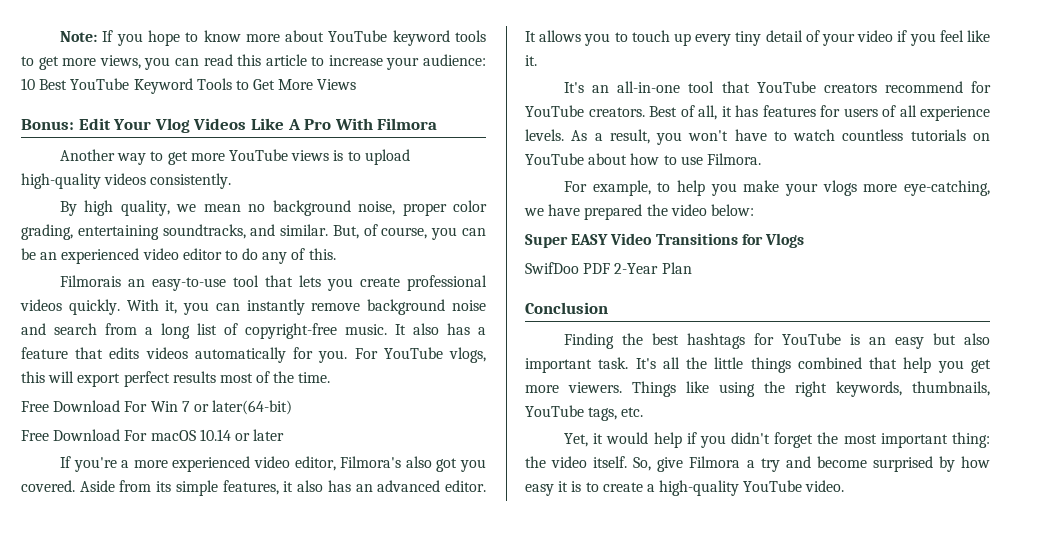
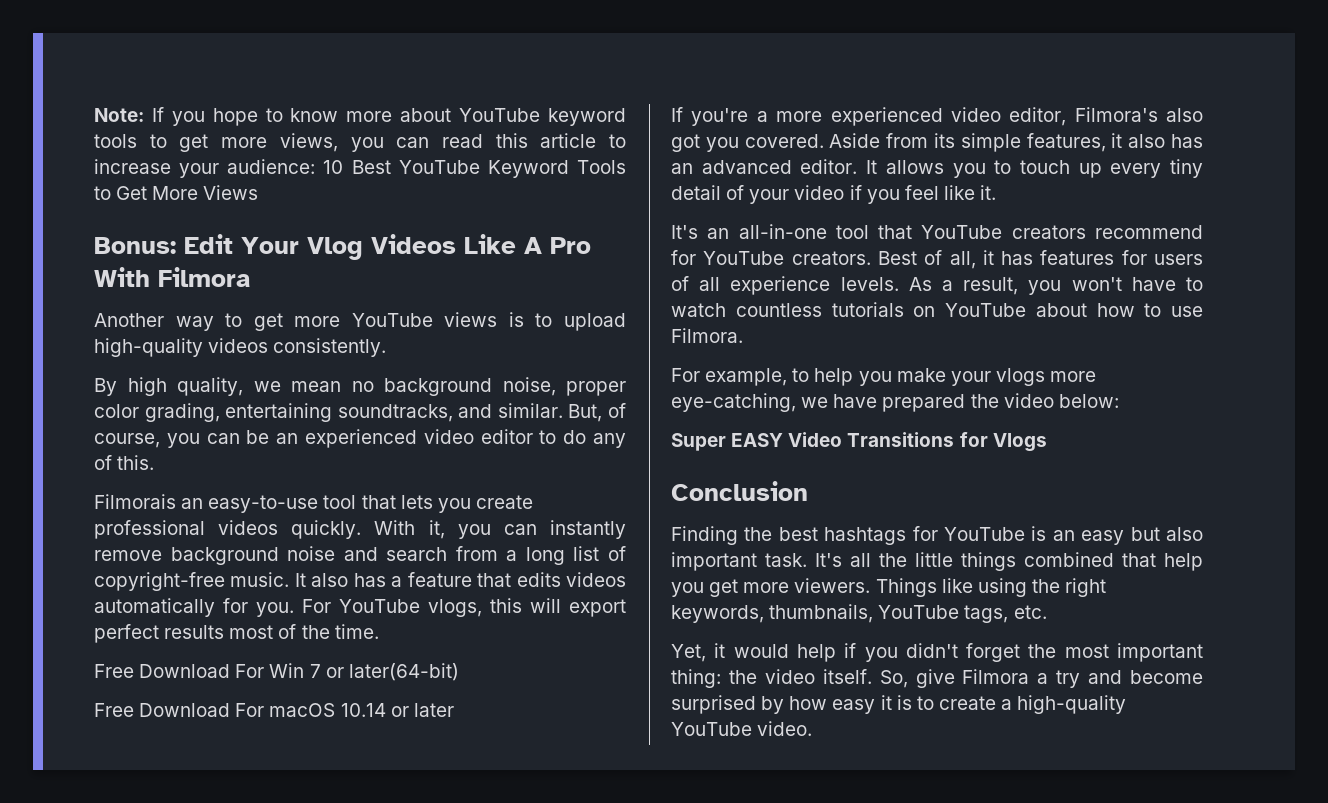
[525,262,692,274] // SwifDoo PDF 2-Year Plan -> (1047, 442) none

